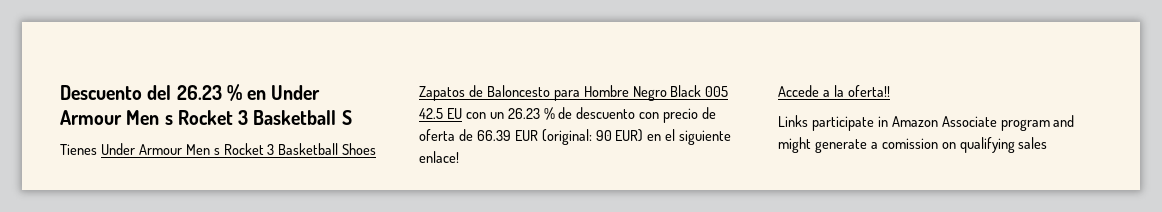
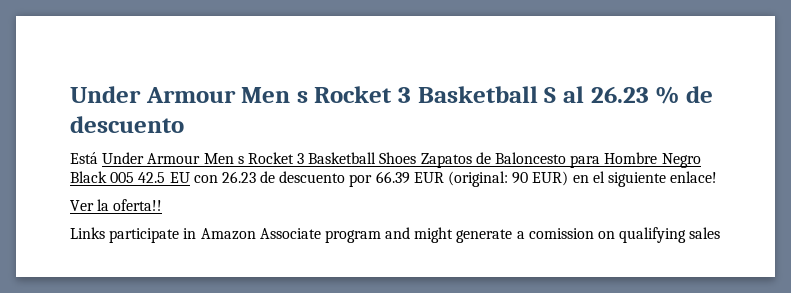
[60,84,267,101] Descuento del 26.23 % en -> (70, 94) none
[60,144,97,155] // Tienes -> [562,86,713,104] [70,116,184,133] [70,152,98,164] al 26.23 % de descuento // Está
[489,107,717,123] [419,129,473,141] un 26.23 % de descuento con precio de oferta de -> [221,171,373,187] 26.23 de descuento por
[778,85,830,97] Accede a -> [70,200,94,211] Ver

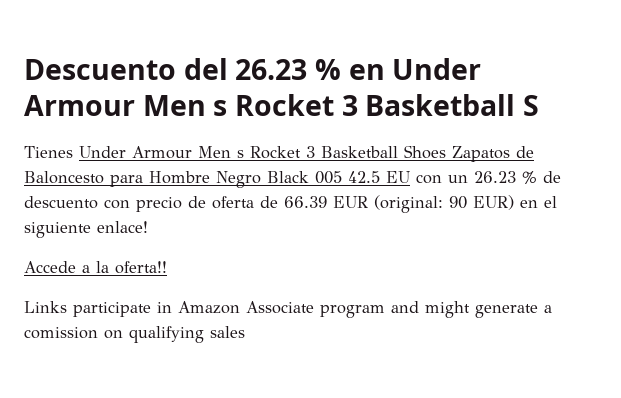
(70, 94) none -> [24,58,385,80] Descuento del 26.23 % en
[562,86,713,104] [70,116,184,133] [70,152,98,164] al 26.23 % de descuento // Está -> [24,146,73,158] // Tienes
[221,171,373,187] 26.23 de descuento por -> [448,171,561,184] [24,196,278,212] un 26.23 % de descuento con precio de oferta de
[70,200,94,211] Ver -> [24,261,90,273] Accede a

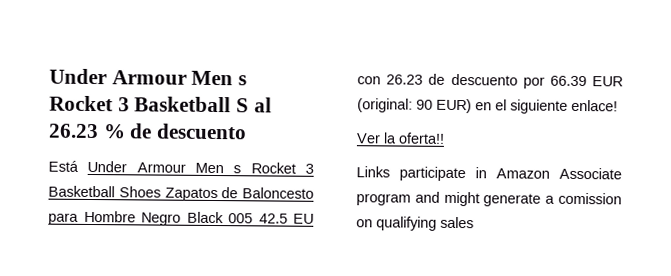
[24,58,385,80] Descuento del 26.23 % en -> (49, 76) none
[24,146,73,158] // Tienes -> [253,97,272,113] [48,123,248,140] [48,160,79,172] al 26.23 % de descuento // Está
[448,171,561,184] [24,196,278,212] un 26.23 % de descuento con precio de oferta de -> [386,73,545,89] 26.23 de descuento por
[24,261,90,273] Accede a -> [356,133,381,144] Ver

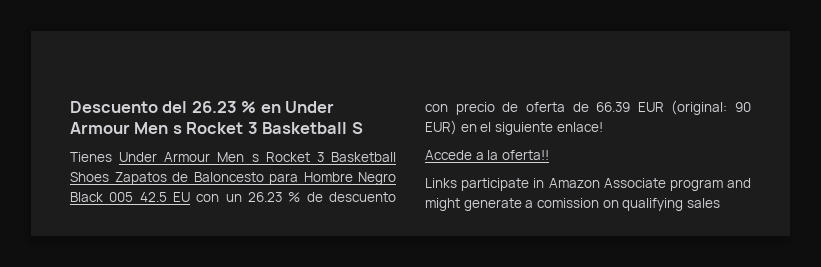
(49, 76) none -> [70,101,281,113] Descuento del 26.23 % en
[253,97,272,113] [48,123,248,140] [48,160,79,172] al 26.23 % de descuento // Está -> [70,152,112,162] // Tienes
[386,73,545,89] 26.23 de descuento por -> [225,192,396,202] [425,102,589,115] un 26.23 % de descuento con precio de oferta de
[356,133,381,144] Ver -> [425,150,484,160] Accede a

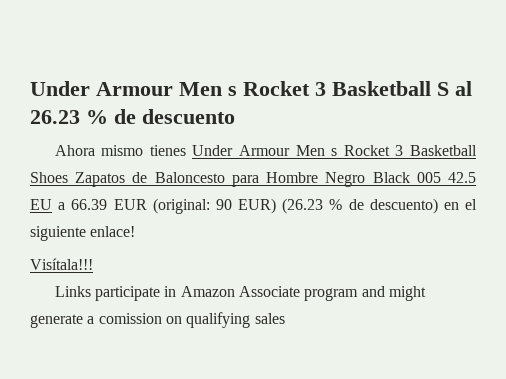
[70,101,281,113] Descuento del 26.23 % en -> (30, 88) none
[70,152,112,162] // Tienes -> [455,81,472,96] [30,109,235,124] [54,145,186,156] al 26.23 % de descuento // Ahora mismo tienes
[196,192,396,202] [425,102,589,115] con un 26.23 % de descuento con precio de oferta de -> [58,202,66,210] a
(457, 127) none -> [282,198,438,214] (26.23 % de descuento)
[425,150,549,160] Accede a la oferta!! -> [30,258,93,270] Visítala!!!

